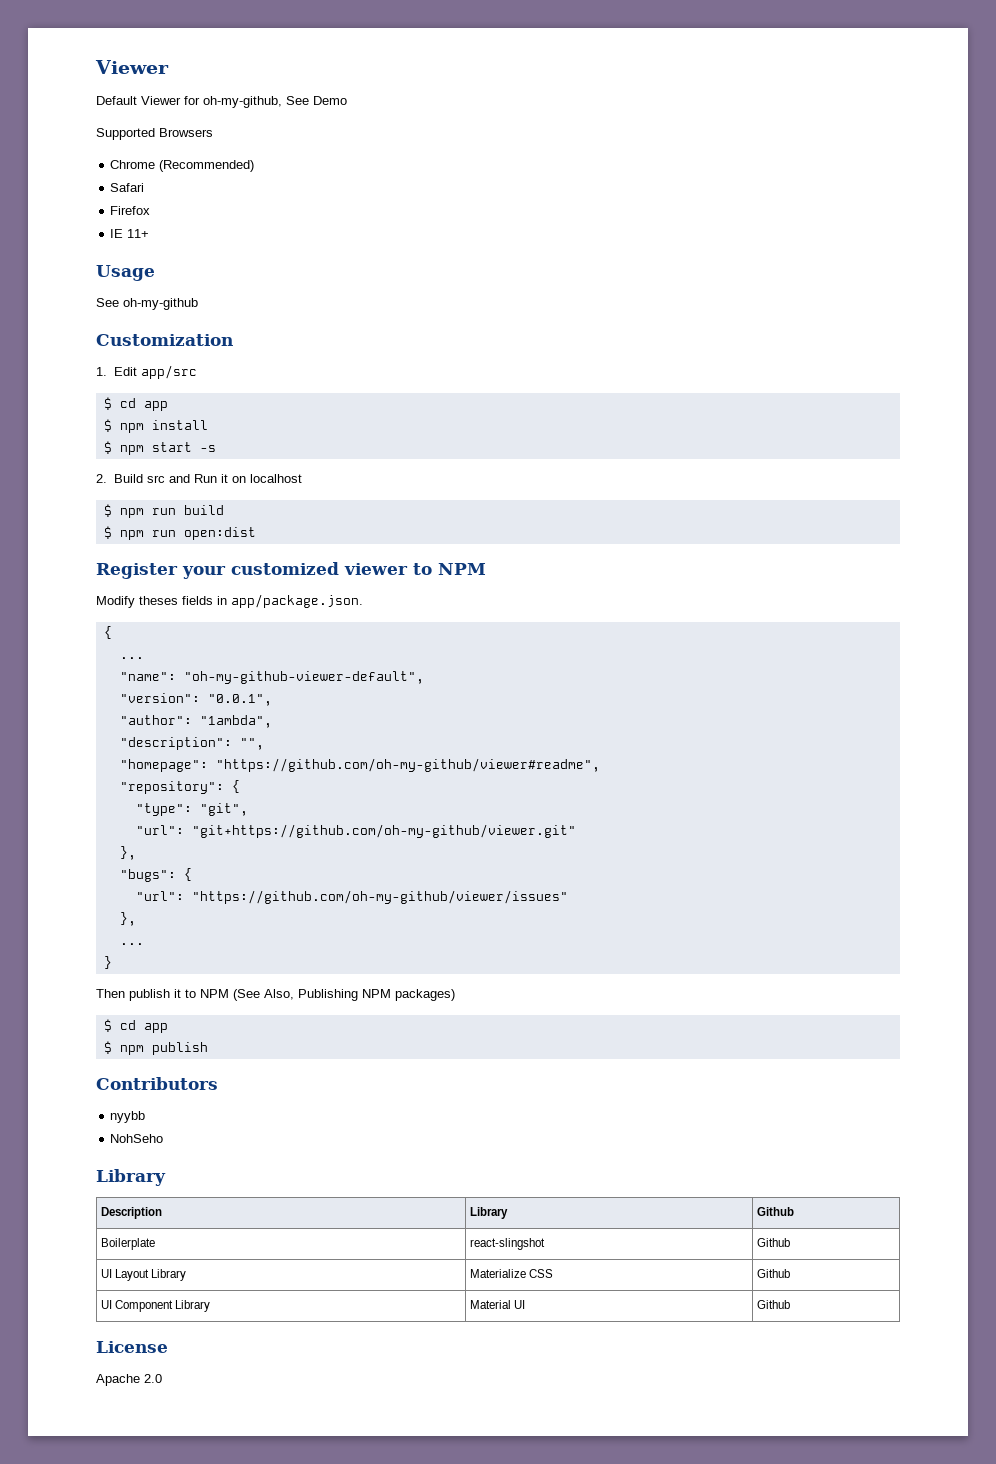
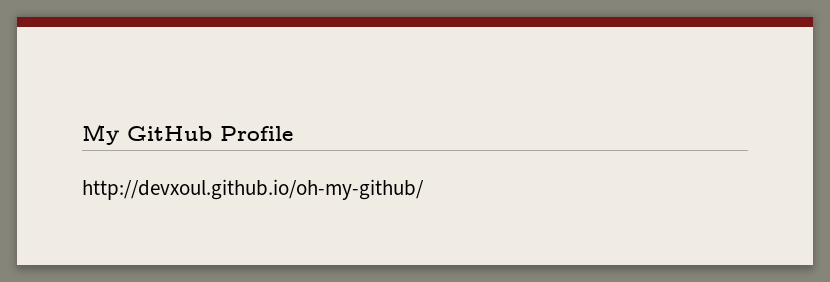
[95,60,169,74] [96,96,347,108] [96,128,213,140] [110,160,255,172] [110,183,145,192] [110,206,151,215] [110,229,150,238] [96,265,155,281] [96,298,198,310] [96,334,233,346] [96,365,197,379] [103,397,168,411] [103,419,208,433] [103,441,216,455] [96,474,302,483] [103,504,224,518] [103,526,256,540] [96,562,486,579] [96,594,363,608] [103,626,112,639] [119,657,144,659] [119,671,424,684] [119,693,272,706] [119,715,272,728] [119,737,264,750] [119,758,600,772] [119,780,240,794] [135,803,248,816] [135,824,576,838] [119,846,136,860] [119,868,192,882] [135,890,568,904] [119,912,136,926] [119,943,144,945] [103,956,112,969] [96,989,455,1001] [103,1019,168,1033] [103,1041,208,1055] [96,1077,218,1090] [110,1111,146,1123] [110,1134,164,1143] [96,1169,166,1186] [101,1207,163,1219] [470,1207,509,1219] [757,1207,795,1216] [101,1238,156,1250] [470,1238,546,1250] [757,1238,791,1247] [101,1269,187,1281] [470,1269,554,1278] [757,1269,791,1278] [101,1300,211,1312] [470,1300,526,1309] [757,1300,791,1309] [96,1341,168,1353] [96,1374,162,1386] Viewer // Default Viewer for oh-my-github, See Demo // Supported Browsers // Chrome (Recommended) // Safari // Firefox // IE 11+ // Usage // See oh-my-github // Customization // 1. Edit app/src // $ cd app // $ npm install // $ npm start -s // 2. Build src and Run it on localhost // $ npm run build // $ npm run open:dist // Register your customized viewer to NPM // Modify theses fields in app/package.json. // { // ... // "name": "oh-my-github-viewer-default", // "version": "0.0.1", // "author": "1ambda", // "description": "", // "homepage": "https://github.com/oh-my-github/viewer#readme", // "repository": { // "type": "git", // "url": "git+https://github.com/oh-my-github/viewer.git" // }, // "bugs": { // "url": "https://github.com/oh-my-github/viewer/issues" // }, // ... // } // Then publish it to NPM (See Also, Publishing NPM packages) // $ cd app // $ npm publish // Contributors // nyybb // NohSeho // Library // Description | Library | Github // Boilerplate | react-slingshot | Github // UI Layout Library | Materialize CSS | Github // UI Component Library | Material UI | Github // License // Apache 2.0 -> [82,124,293,145] [82,179,424,200] My GitHub Profile // http://devxoul.github.io/oh-my-github/

